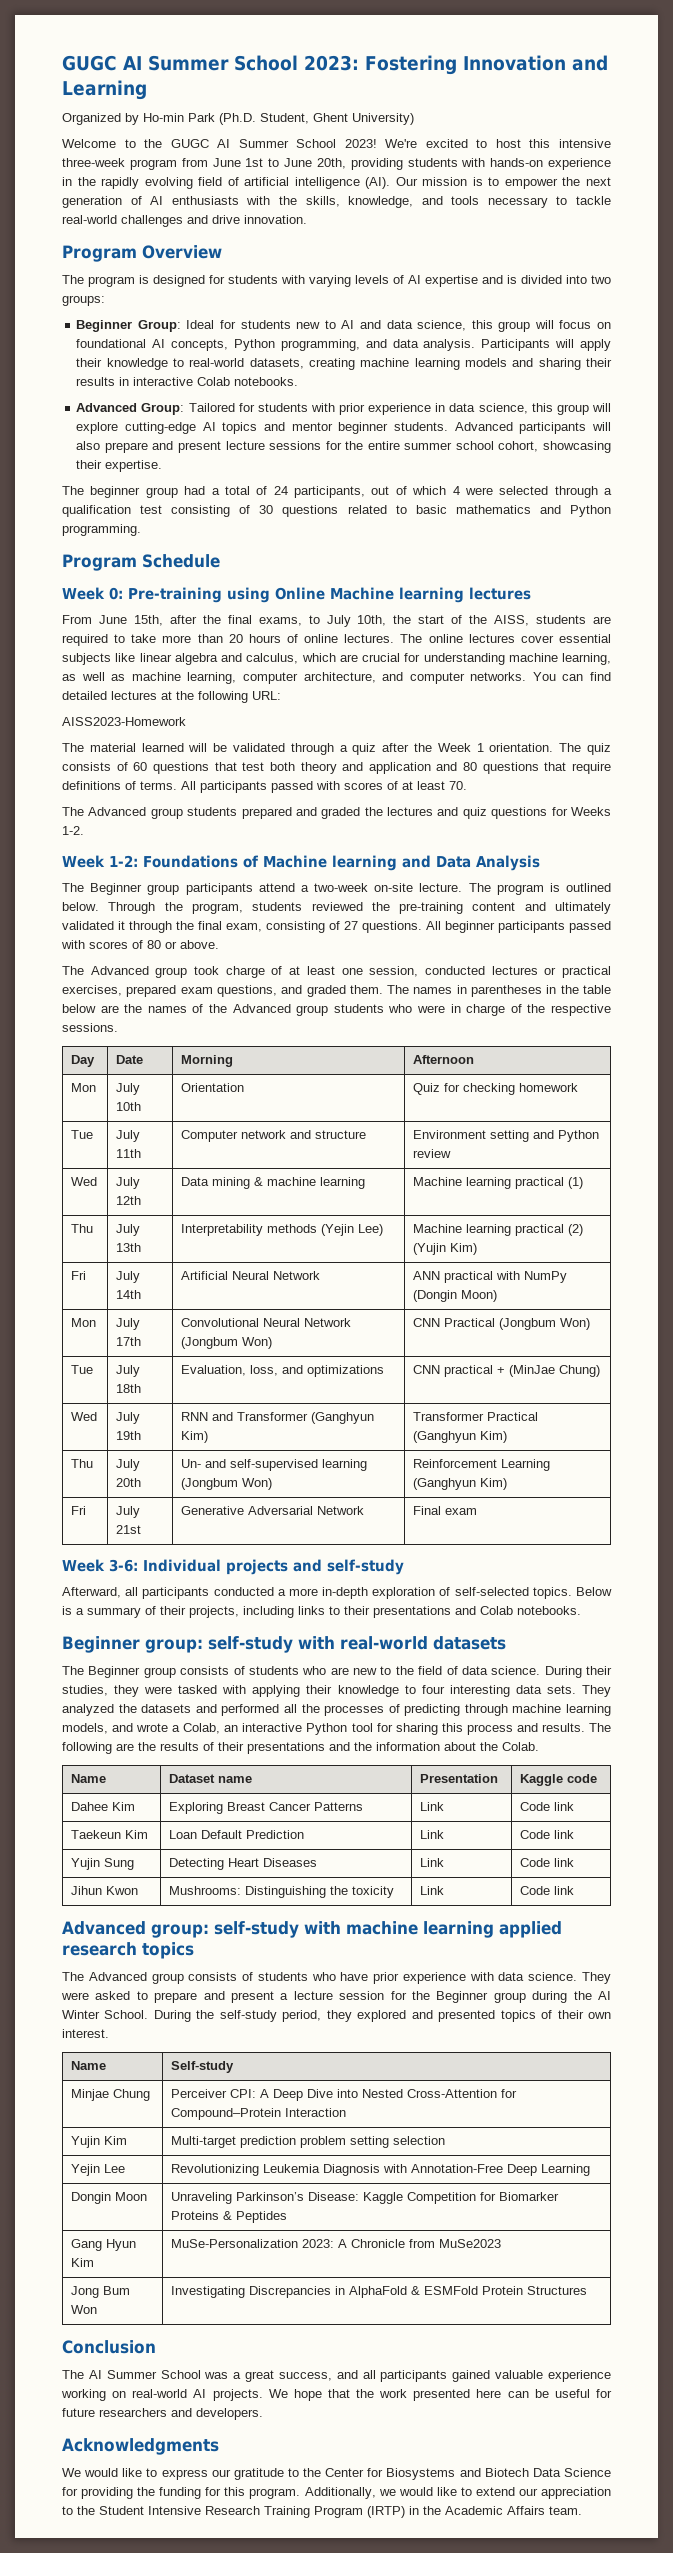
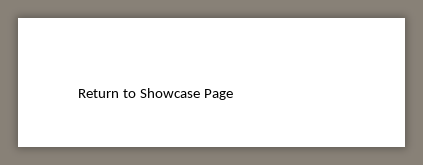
[62,55,608,75] [62,80,147,100] [62,113,414,125] [62,139,612,148] [62,158,611,170] [62,177,612,189] [62,196,611,208] [62,215,307,227] [62,245,222,262] [62,275,611,287] [62,295,105,306] [76,320,611,332] [76,339,612,351] [76,358,612,370] [76,377,299,386] [76,403,612,415] [76,422,612,434] [76,441,611,453] [76,460,163,472] [62,486,612,498] [62,505,611,517] [62,524,141,536] [62,554,220,571] [62,587,531,603] [62,615,611,627] [62,634,612,646] [62,653,611,665] [62,672,611,684] [62,691,281,703] [62,717,186,726] [62,743,611,755] [62,762,612,774] [62,781,467,793] [62,807,611,819] [62,826,84,835] [62,855,540,871] [62,883,612,895] [62,902,611,914] [62,921,611,933] [61,940,219,949] [62,966,611,978] [62,985,612,997] [62,1004,612,1016] [62,1023,118,1032] [71,1055,96,1067] [116,1055,144,1064] [181,1055,234,1067] [413,1055,475,1064] [71,1083,97,1092] [116,1083,141,1095] [116,1102,142,1111] [181,1083,245,1092] [413,1083,579,1095] [71,1130,94,1139] [116,1130,141,1142] [116,1149,142,1158] [181,1130,367,1142] [413,1130,600,1142] [413,1149,452,1158] [71,1177,98,1186] [116,1177,141,1189] [116,1196,142,1205] [181,1177,366,1189] [413,1177,584,1189] [71,1224,94,1233] [116,1224,141,1236] [116,1243,142,1252] [181,1224,384,1236] [413,1224,584,1236] [413,1243,478,1255] [71,1271,87,1280] [116,1271,141,1283] [116,1290,142,1299] [181,1271,321,1280] [413,1271,568,1283] [413,1290,498,1302] [71,1318,97,1327] [116,1318,141,1330] [116,1337,142,1346] [181,1318,352,1327] [181,1337,273,1349] [413,1318,591,1330] [71,1365,94,1374] [116,1365,141,1377] [116,1384,142,1393] [181,1365,385,1377] [413,1365,601,1377] [71,1412,98,1421] [116,1412,141,1424] [116,1431,142,1440] [181,1412,375,1424] [181,1431,209,1443] [413,1412,539,1421] [413,1431,508,1443] [71,1459,94,1468] [116,1459,141,1471] [116,1478,142,1487] [181,1459,368,1471] [181,1478,273,1490] [413,1459,551,1471] [413,1478,508,1490] [71,1506,87,1515] [116,1506,141,1518] [116,1525,142,1534] [181,1506,365,1515] [413,1506,478,1515] [62,1559,404,1575] [62,1587,612,1599] [62,1606,581,1618] [62,1636,506,1653] [62,1666,612,1678] [62,1685,612,1697] [62,1704,611,1716] [62,1723,611,1735] [62,1742,539,1754] [71,1774,107,1783] [169,1774,253,1783] [420,1774,499,1783] [520,1774,598,1786] [71,1802,136,1811] [169,1802,364,1814] [420,1802,445,1811] [520,1802,575,1811] [71,1830,149,1839] [169,1830,305,1839] [420,1830,445,1839] [520,1830,575,1839] [71,1858,135,1870] [169,1858,318,1870] [420,1858,445,1867] [520,1858,575,1867] [71,1886,139,1895] [169,1886,395,1898] [420,1886,445,1895] [520,1886,575,1895] [62,1921,562,1938] [62,1942,194,1959] [62,1972,611,1984] [61,1991,611,2003] [62,2010,611,2022] [62,2029,109,2038] [71,2061,107,2070] [171,2061,235,2073] [71,2089,151,2101] [171,2089,518,2101] [171,2108,347,2120] [71,2136,128,2148] [171,2136,446,2148] [71,2164,126,2176] [171,2164,591,2176] [71,2192,148,2204] [171,2192,560,2204] [171,2211,288,2223] [71,2239,137,2251] [71,2258,95,2267] [171,2239,502,2248] [71,2286,131,2298] [71,2305,98,2314] [171,2286,588,2298] [62,2340,156,2354] [62,2370,612,2382] [61,2389,612,2401] [62,2408,263,2420] [62,2438,219,2455] [62,2468,611,2480] [62,2487,611,2499] [62,2506,582,2518] GUGC AI Summer School 2023: Fostering Innovation and Learning // Organized by Ho-min Park (Ph.D. Student, Ghent University) // Welcome to the GUGC AI Summer School 2023! We're excited to host this intensive three-week program from June 1st to June 20th, providing students with hands-on experience in the rapidly evolving field of artificial intelligence (AI). Our mission is to empower the next generation of AI enthusiasts with the skills, knowledge, and tools necessary to tackle real-world challenges and drive innovation. // Program Overview // The program is designed for students with varying levels of AI expertise and is divided into two groups: // Beginner Group: Ideal for students new to AI and data science, this group will focus on foundational AI concepts, Python programming, and data analysis. Participants will apply their knowledge to real-world datasets, creating machine learning models and sharing their results in interactive Colab notebooks. // Advanced Group: Tailored for students with prior experience in data science, this group will explore cutting-edge AI topics and mentor beginner students. Advanced participants will also prepare and present lecture sessions for the entire summer school cohort, showcasing their expertise. // The beginner group had a total of 24 participants, out of which 4 were selected through a qualification test consisting of 30 questions related to basic mathematics and Python programming. // Program Schedule // Week 0: Pre-training using Online Machine learning lectures // From June 15th, after the final exams, to July 10th, the start of the AISS, students are required to take more than 20 hours of online lectures. The online lectures cover essential subjects like linear algebra and calculus, which are crucial for understanding machine learning, as well as machine learning, computer architecture, and computer networks. You can find detailed lectures at the following URL: // AISS2023-Homework // The material learned will be validated through a quiz after the Week 1 orientation. The quiz consists of 60 questions that test both theory and application and 80 questions that require definitions of terms. All participants passed with scores of at least 70. // The Advanced group students prepared and graded the lectures and quiz questions for Weeks 1-2. // Week 1-2: Foundations of Machine learning and Data Analysis // The Beginner group participants attend a two-week on-site lecture. The program is outlined below. Through the program, students reviewed the pre-training content and ultimately validated it through the final exam, consisting of 27 questions. All beginner participants passed with scores of 80 or above. // The Advanced group took charge of at least one session, conducted lectures or practical exercises, prepared exam questions, and graded them. The names in parentheses in the table below are the names of the Advanced group students who were in charge of the respective sessions. // Day | Date | Morning | Afternoon // Mon | July 10th | Orientation | Quiz for checking homework // Tue | July 11th | Computer network and structure | Environment setting and Python review // Wed | July 12th | Data mining & machine learning | Machine learning practical (1) // Thu | July 13th | Interpretability methods (Yejin Lee) | Machine learning practical (2) (Yujin Kim) // Fri | July 14th | Artificial Neural Network | ANN practical with NumPy (Dongin Moon) // Mon | July 17th | Convolutional Neural Network (Jongbum Won) | CNN Practical (Jongbum Won) // Tue | July 18th | Evaluation, loss, and optimizations | CNN practical + (MinJae Chung) // Wed | July 19th | RNN and Transformer (Ganghyun Kim) | Transformer Practical (Ganghyun Kim) // Thu | July 20th | Un- and self-supervised learning (Jongbum Won) | Reinforcement Learning (Ganghyun Kim) // Fri | July 21st | Generative Adversarial Network | Final exam // Week 3-6: Individual projects and self-study // Afterward, all participants conducted a more in-depth exploration of self-selected topics. Below is a summary of their projects, including links to their presentations and Colab notebooks. // Beginner group: self-study with real-world datasets // The Beginner group consists of students who are new to the field of data science. During their studies, they were tasked with applying their knowledge to four interesting data sets. They analyzed the datasets and performed all the processes of predicting through machine learning models, and wrote a Colab, an interactive Python tool for sharing this process and results. The following are the results of their presentations and the information about the Colab. // Name | Dataset name | Presentation | Kaggle code // Dahee Kim | Exploring Breast Cancer Patterns | Link | Code link // Taekeun Kim | Loan Default Prediction | Link | Code link // Yujin Sung | Detecting Heart Diseases | Link | Code link // Jihun Kwon | Mushrooms: Distinguishing the toxicity | Link | Code link // Advanced group: self-study with machine learning applied research topics // The Advanced group consists of students who have prior experience with data science. They were asked to prepare and present a lecture session for the Beginner group during the AI Winter School. During the self-study period, they explored and presented topics of their own interest. // Name | Self-study // Minjae Chung | Perceiver CPI: A Deep Dive into Nested Cross-Attention for Compound–Protein Interaction // Yujin Kim | Multi-target prediction problem setting selection // Yejin Lee | Revolutionizing Leukemia Diagnosis with Annotation-Free Deep Learning // Dongin Moon | Unraveling Parkinson’s Disease: Kaggle Competition for Biomarker Proteins & Peptides // Gang Hyun Kim | MuSe-Personalization 2023: A Chronicle from MuSe2023 // Jong Bum Won | Investigating Discrepancies in AlphaFold & ESMFold Protein Structures // Conclusion // The AI Summer School was a great success, and all participants gained valuable experience working on real-world AI projects. We hope that the work presented here can be useful for future researchers and developers. // Acknowledgments // We would like to express our gratitude to the Center for Biosystems and Biotech Data Science for providing the funding for this program. Additionally, we would like to extend our appreciation to the Student Intensive Research Training Program (IRTP) in the Academic Affairs team. -> [78,88,233,100] Return to Showcase Page

